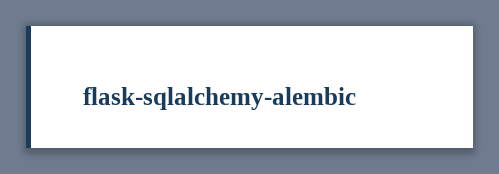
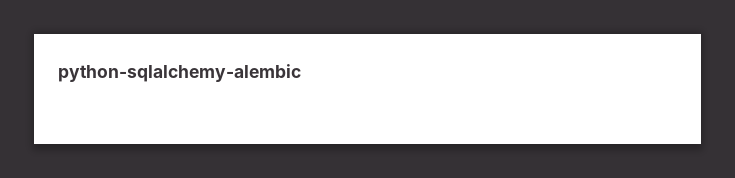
[83,87,356,110] flask-sqlalchemy-alembic -> [58,64,301,82] python-sqlalchemy-alembic

